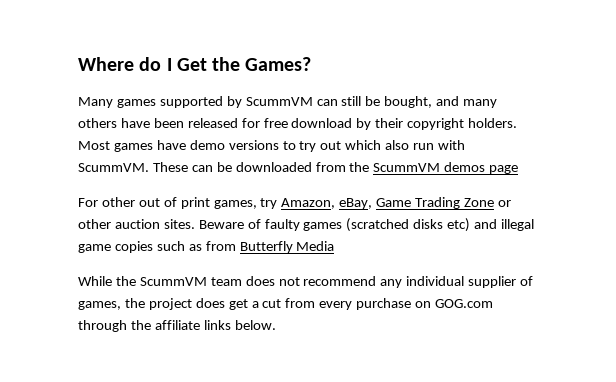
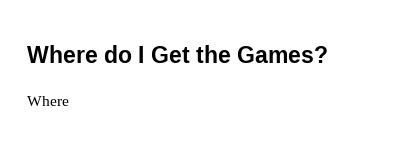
[78,96,498,108] [78,118,518,130] [78,140,466,152] [78,162,519,174] [78,197,511,209] [78,218,535,232] [78,241,335,253] [78,276,534,288] [78,298,494,310] [78,320,276,332] Many games supported by ScummVM can still be bought, and many others have been released for free download by their copyright holders. Most games have demo versions to try out which also run with ScummVM. These can be downloaded from the ScummVM demos page // For other out of print games, try Amazon, eBay, Game Trading Zone or other auction sites. Beware of faulty games (scratched disks etc) and illegal game copies such as from Butterfly Media // While the ScummVM team does not recommend any individual supplier of games, the project does get a cut from every purchase on GOG.com through the affiliate links below. -> [27,96,69,106] Where

